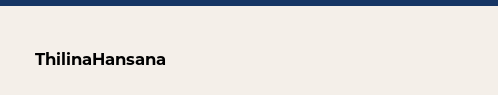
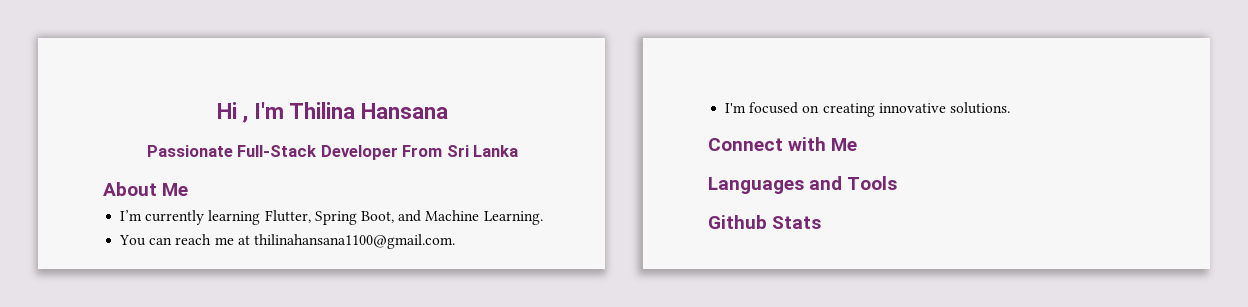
[35,52,166,65] ThilinaHansana -> [216,102,449,123] [146,145,519,160] [103,182,189,196] [120,210,543,225] [119,234,455,249] [725,102,1010,117] [708,137,858,151] [708,176,898,194] [708,215,822,229] Hi , I'm Thilina Hansana // Passionate Full-Stack Developer From Sri Lanka // About Me // I’m currently learning Flutter, Spring Boot, and Machine Learning. // You can reach me at thilinahansana1100@gmail.com. // I'm focused on creating innovative solutions. // Connect with Me // Languages and Tools // Github Stats

